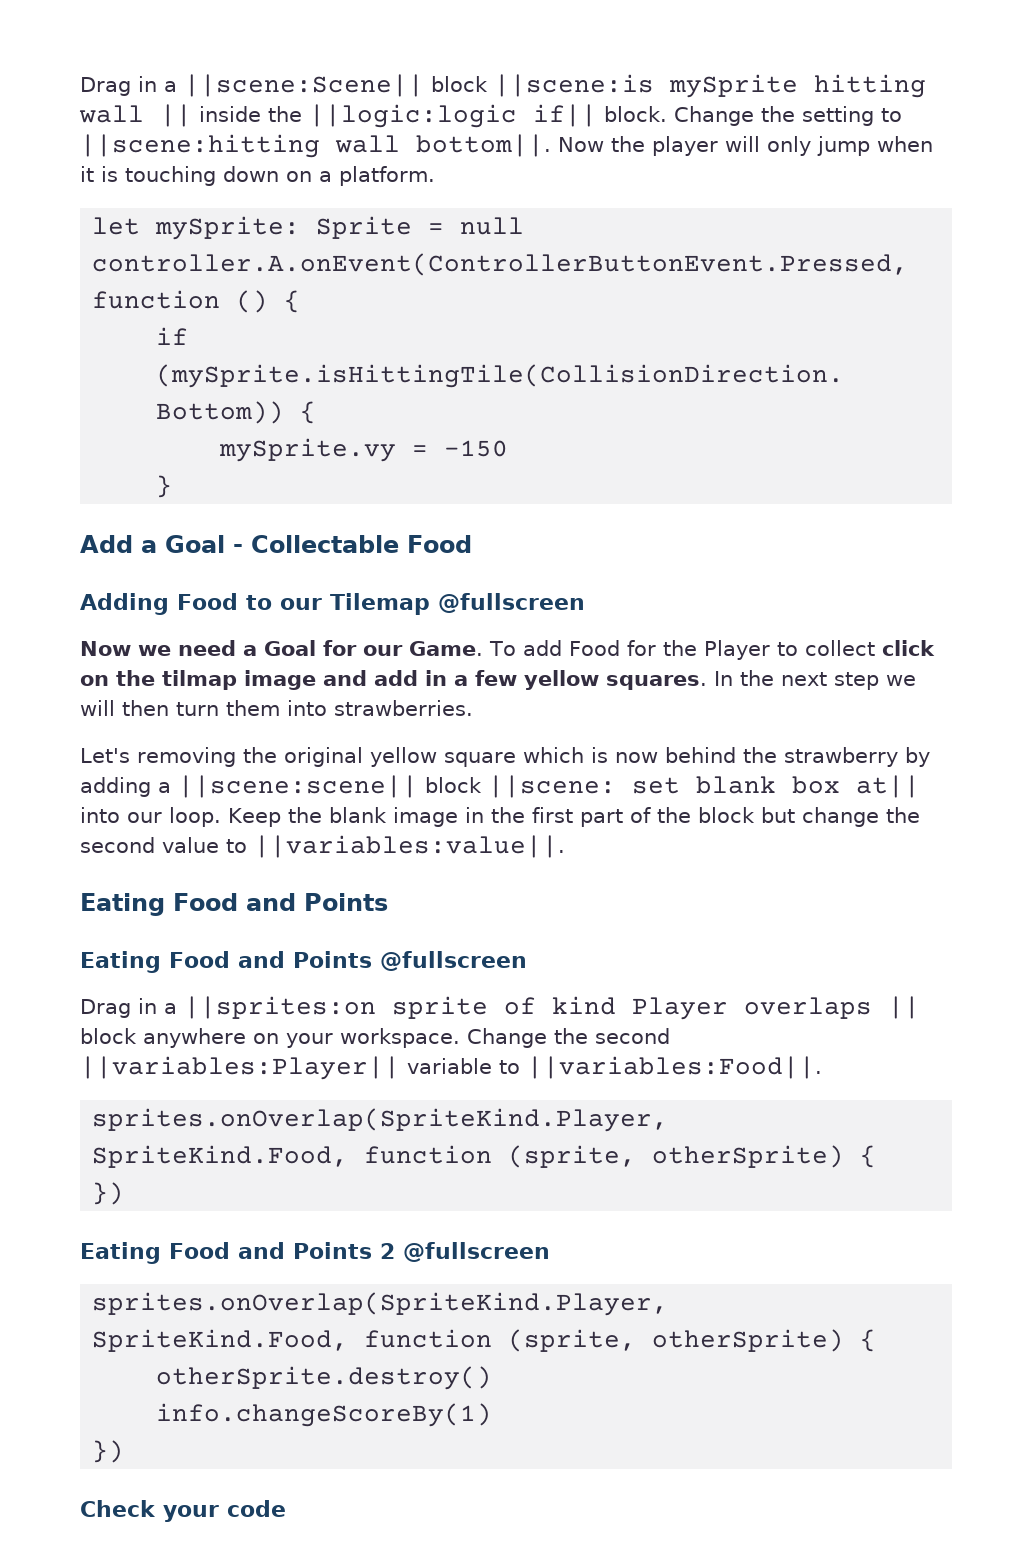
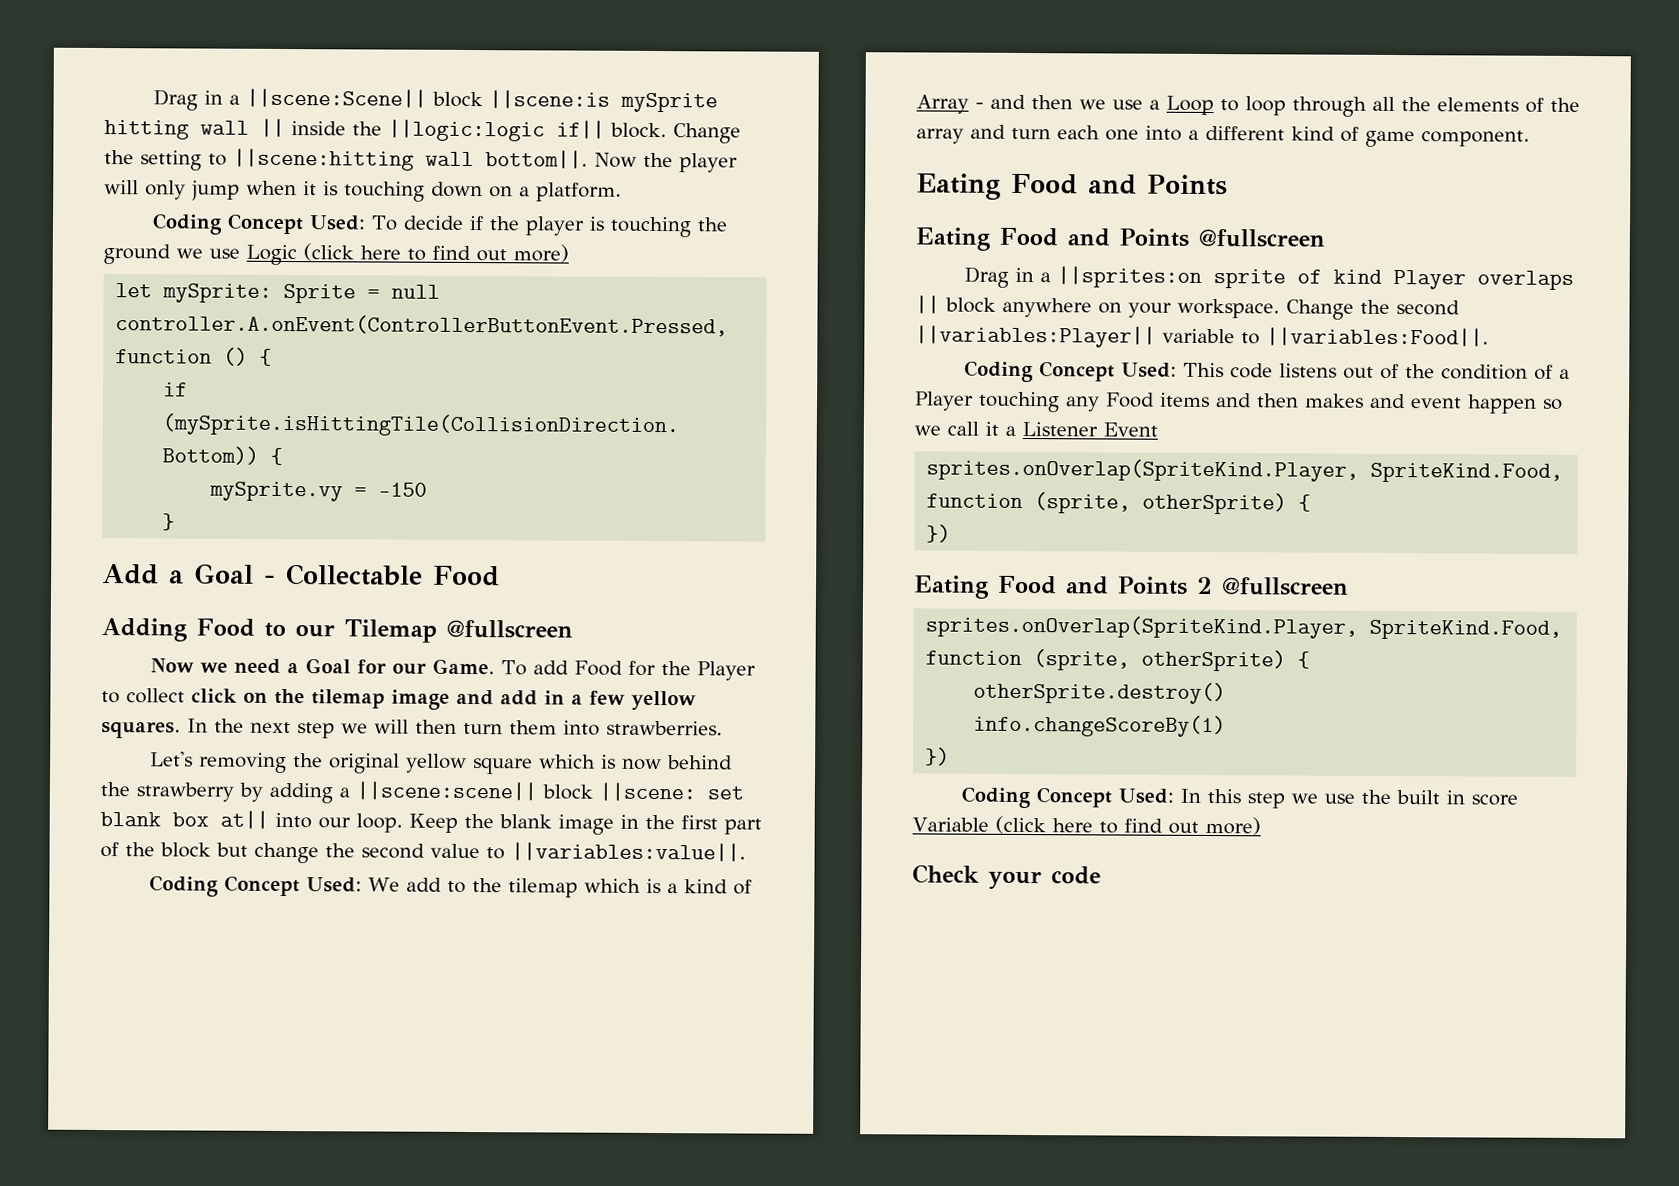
(435, 176) none -> [152,213,729,238] [103,243,569,266] // Coding Concept Used: To decide if the player is touching the ground we use Logic (click here to find out more)
[162,670,237,690] tilmap -> [311,689,385,709] tilemap
(565, 846) none -> [149,875,753,898] [916,94,1580,117] [916,124,1530,148] // Coding Concept Used: We add to the tilemap which is a kind of Array - and then we use a Loop to loop through all the elements of the array and turn each one into a different kind of game component.
(822, 1067) none -> [964,360,1571,383] [914,391,1563,414] [914,421,1158,437] // Coding Concept Used: This code listens out of the condition of a Player touching any Food items and then makes and event happen so we call it a Listener Event
(125, 1451) none -> [961,786,1519,809] [912,815,1261,836] // Coding Concept Used: In this step we use the built in score Variable (click here to find out more)

